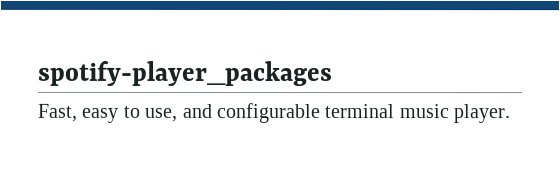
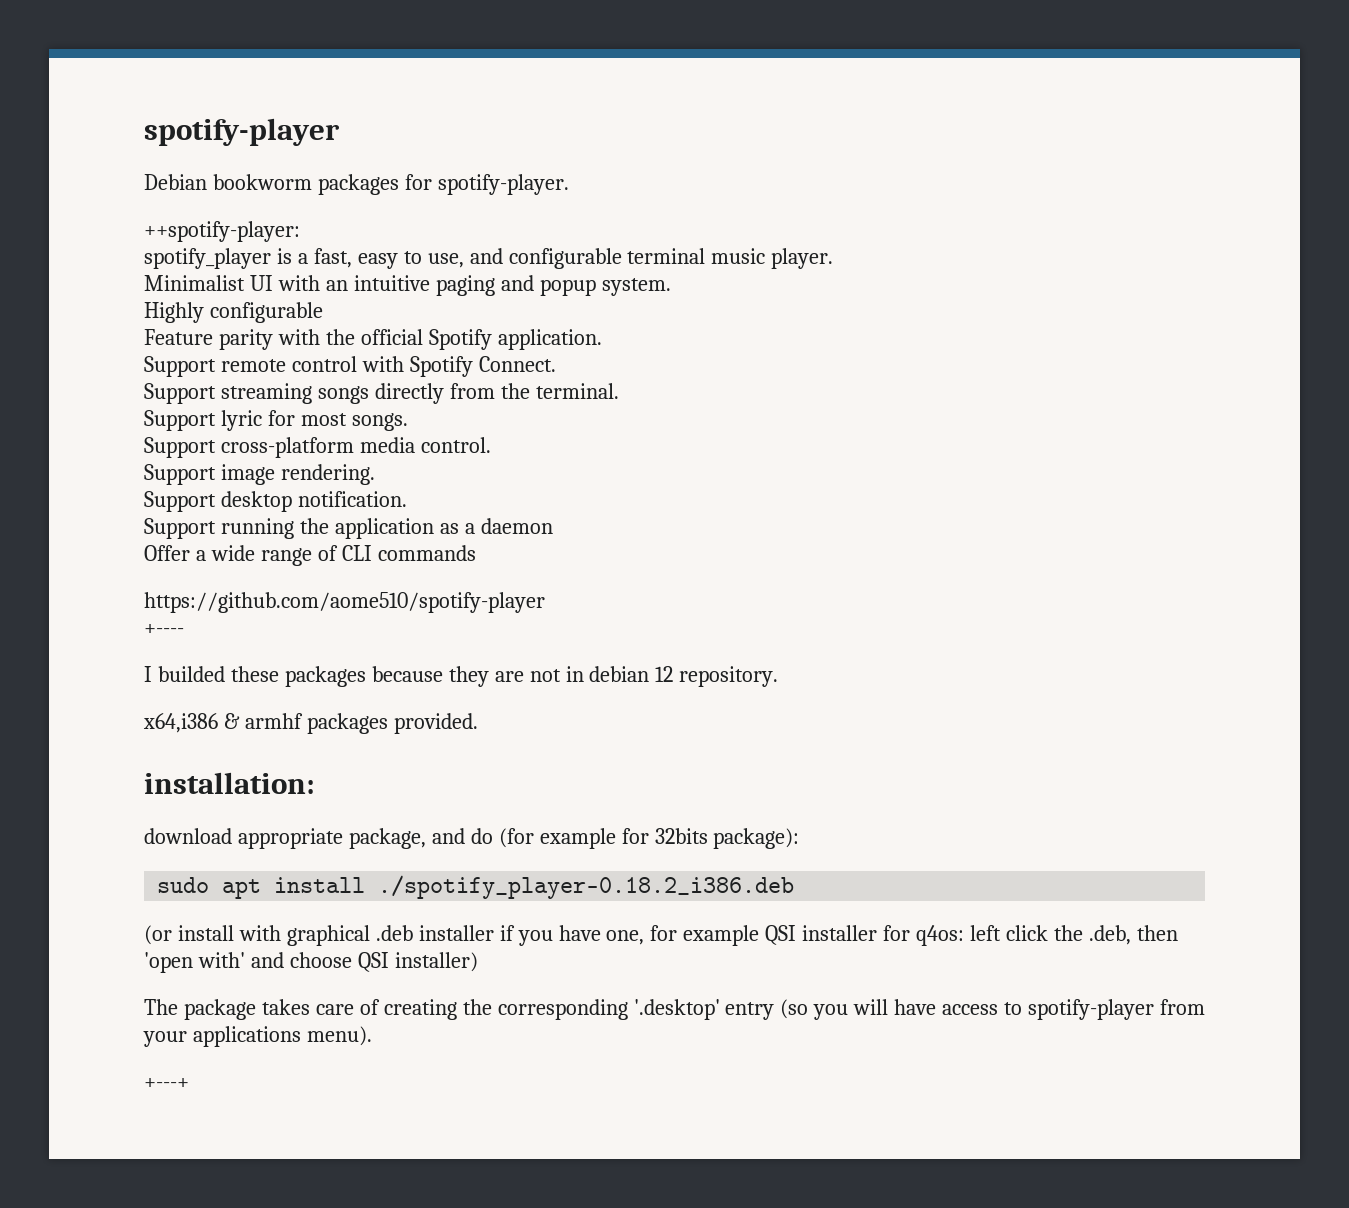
[38,60,333,87] [37,103,77,122] spotify-player_packages // Fast, -> [144,118,340,146] [144,174,569,195] [144,221,300,242] [144,248,352,269] spotify-player // Debian bookworm packages for spotify-player. // ++spotify-player: // spotify_player is a fast,
(511, 114) none -> [144,275,671,296] [144,302,323,323] [144,329,602,350] [144,356,556,377] [144,383,619,404] [144,410,408,431] [144,437,491,458] [144,464,375,485] [144,491,407,512] [144,518,553,539] [144,545,476,566] [144,592,545,613] [144,624,184,635] [144,666,779,687] [143,713,478,734] [144,772,315,794] [144,828,800,849] [157,875,795,899] [144,925,1178,946] [144,952,478,973] [144,999,1205,1020] [143,1026,372,1047] [144,1078,189,1089] // Minimalist UI with an intuitive paging and popup system. // Highly configurable // Feature parity with the official Spotify application. // Support remote control with Spotify Connect. // Support streaming songs directly from the terminal. // Support lyric for most songs. // Support cross-platform media control. // Support image rendering. // Support desktop notification. // Support running the application as a daemon // Offer a wide range of CLI commands // https://github.com/aome510/spotify-player // +---- // I builded these packages because they are not in debian 12 repository. // x64,i386 & armhf packages provided. // installation: // download appropriate package, and do (for example for 32bits package): // sudo apt install ./spotify_player-0.18.2_i386.deb // (or install with graphical .deb installer if you have one, for example QSI installer for q4os: left click the .deb, then 'open with' and choose QSI installer) // The package takes care of creating the corresponding '.desktop' entry (so you will have access to spotify-player from your applications menu). // +---+

